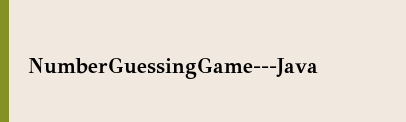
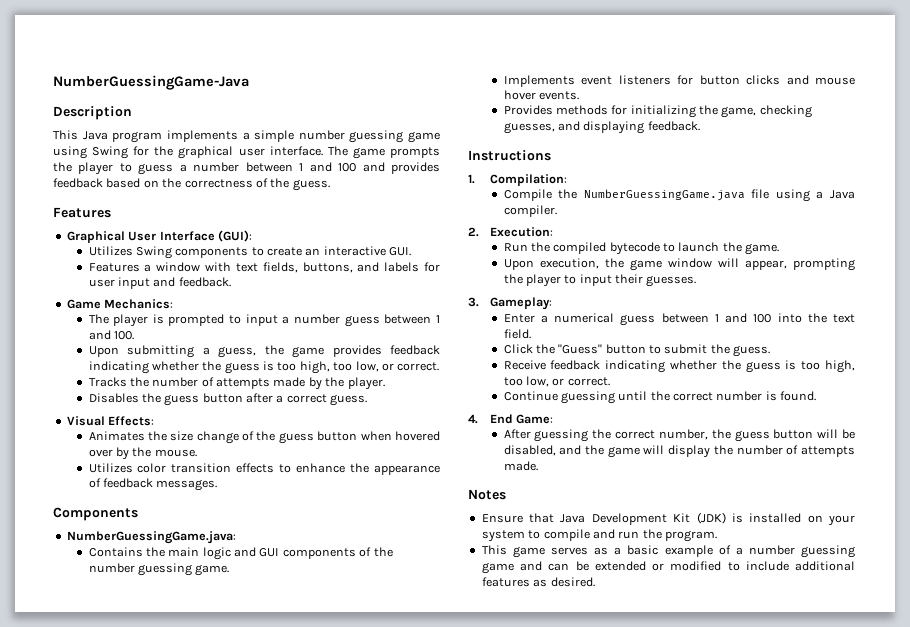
[28,57,318,79] NumberGuessingGame---Java -> [53,75,249,90] [53,106,132,120] [53,130,440,143] [53,146,440,159] [53,162,440,175] [53,178,330,191] [53,207,111,218] [66,230,252,243] [88,246,412,259] [88,262,440,273] [88,277,231,289] [66,299,174,309] [88,314,440,327] [88,330,134,340] [88,345,441,358] [88,361,440,374] [88,377,385,390] [88,393,368,406] [66,416,155,426] [88,431,440,444] [88,447,197,460] [88,463,440,475] [88,478,218,491] [53,507,138,521] [66,531,236,544] [88,547,393,560] [88,563,230,576] [503,75,855,87] [503,90,579,100] [503,105,812,118] [503,121,700,134] [468,150,551,161] [468,174,567,186] [503,189,855,202] [503,205,557,217] [468,227,553,237] [503,242,780,255] [503,258,855,271] [503,274,697,287] [468,297,552,310] [503,313,855,326] [503,329,531,339] [503,344,771,357] [503,360,855,373] [503,376,610,387] [503,391,817,404] [468,414,554,424] [503,429,855,442] [503,445,855,458] [503,461,538,471] [468,489,506,500] [481,512,855,526] [481,529,717,542] [481,545,855,558] [481,561,855,574] [481,577,595,587] NumberGuessingGame-Java // Description // This Java program implements a simple number guessing game using Swing for the graphical user interface. The game prompts the player to guess a number between 1 and 100 and provides feedback based on the correctness of the guess. // Features // Graphical User Interface (GUI): // Utilizes Swing components to create an interactive GUI. // Features a window with text fields, buttons, and labels for user input and feedback. // Game Mechanics: // The player is prompted to input a number guess between 1 and 100. // Upon submitting a guess, the game provides feedback indicating whether the guess is too high, too low, or correct. // Tracks the number of attempts made by the player. // Disables the guess button after a correct guess. // Visual Effects: // Animates the size change of the guess button when hovered over by the mouse. // Utilizes color transition effects to enhance the appearance of feedback messages. // Components // NumberGuessingGame.java: // Contains the main logic and GUI components of the number guessing game. // Implements event listeners for button clicks and mouse hover events. // Provides methods for initializing the game, checking guesses, and displaying feedback. // Instructions // 1. Compilation: // Compile the NumberGuessingGame.java file using a Java compiler. // 2. Execution: // Run the compiled bytecode to launch the game. // Upon execution, the game window will appear, prompting the player to input their guesses. // 3. Gameplay: // Enter a numerical guess between 1 and 100 into the text field. // Click the "Guess" button to submit the guess. // Receive feedback indicating whether the guess is too high, too low, or correct. // Continue guessing until the correct number is found. // 4. End Game: // After guessing the correct number, the guess button will be disabled, and the game will display the number of attempts made. // Notes // Ensure that Java Development Kit (JDK) is installed on your system to compile and run the program. // This game serves as a basic example of a number guessing game and can be extended or modified to include additional features as desired.

